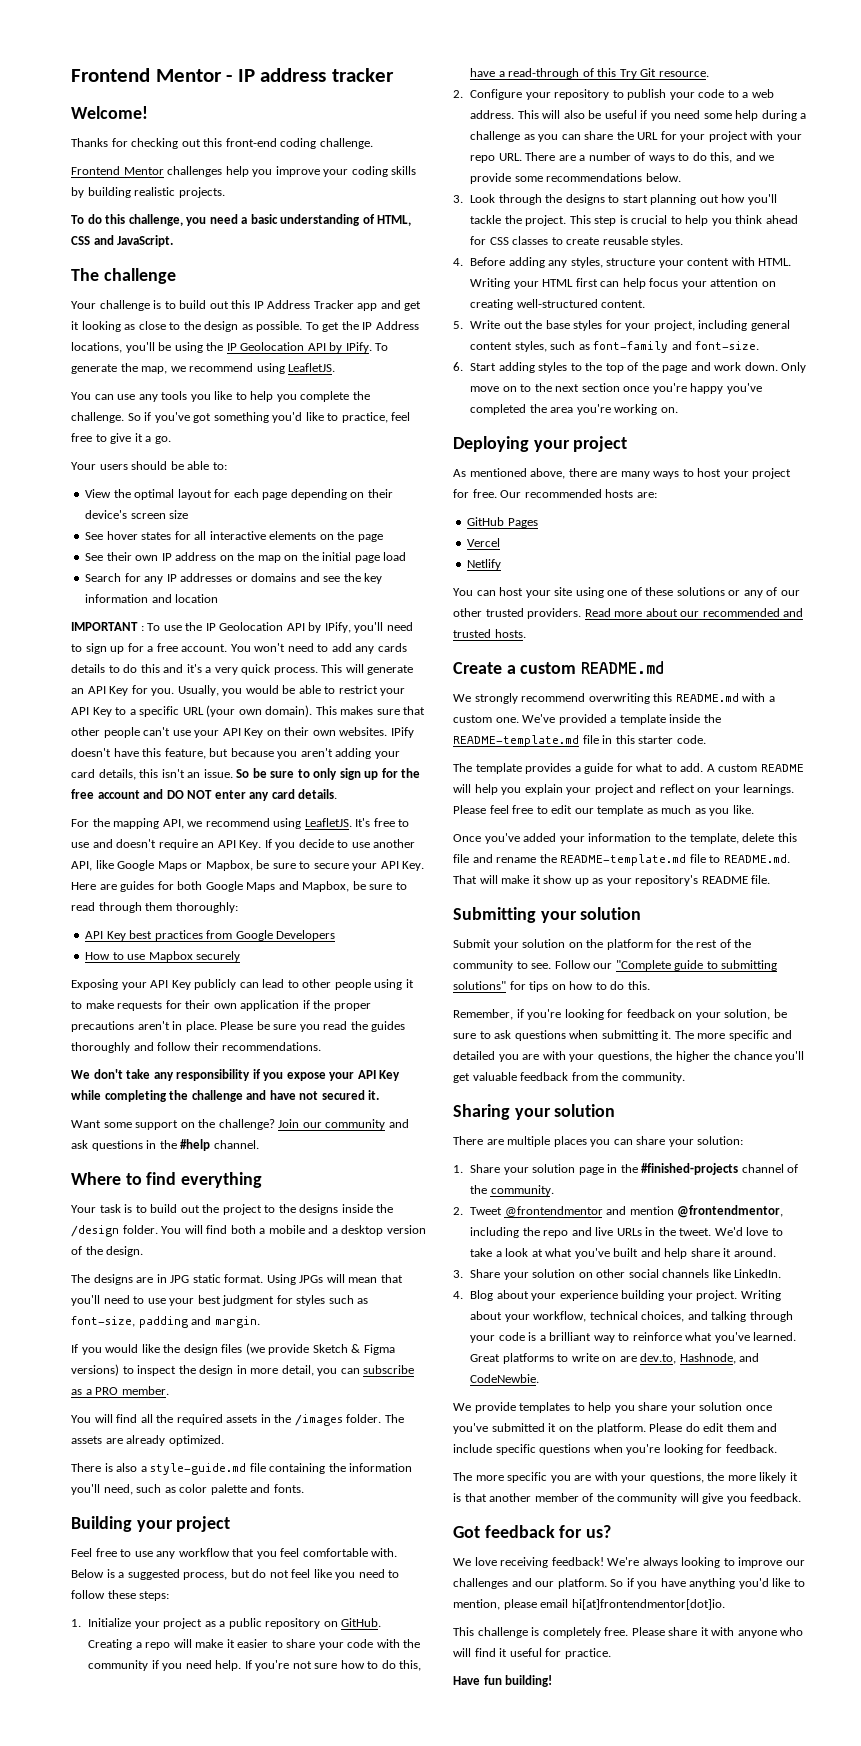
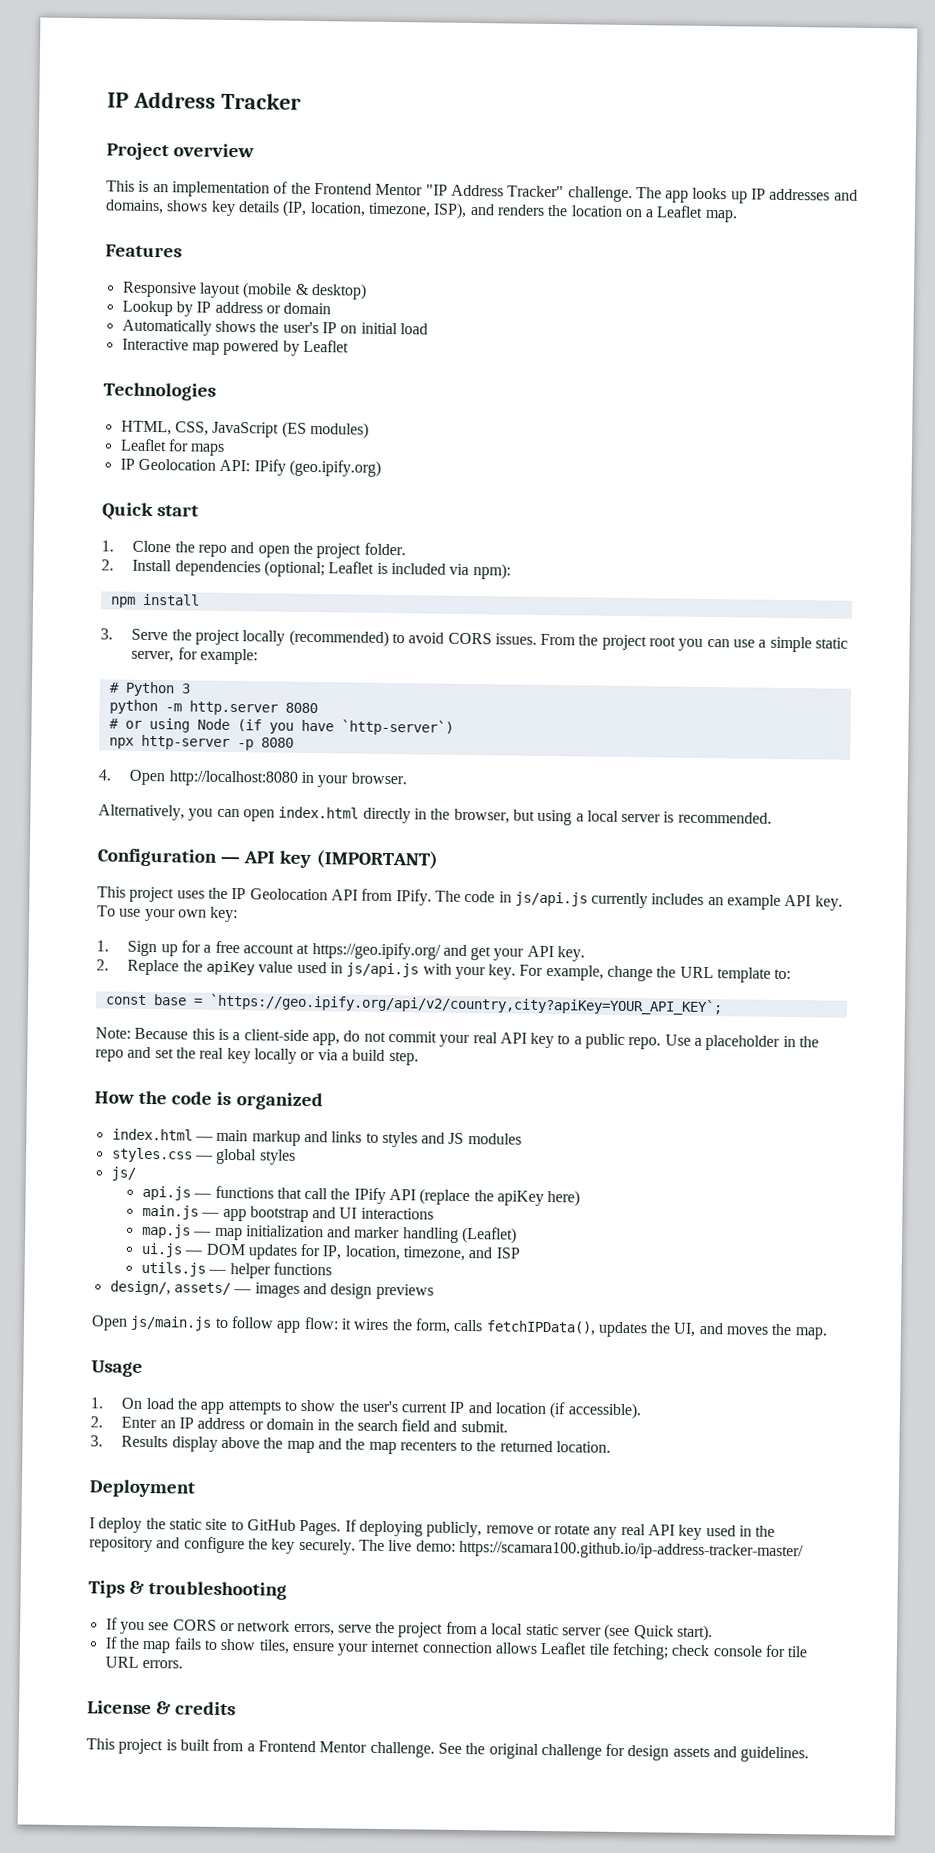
[71,68,394,82] [71,106,148,119] [71,138,373,149] [71,166,417,177] [71,187,225,198] [71,214,412,226] [71,235,174,247] [71,268,176,284] [71,300,422,311] [71,321,419,332] [71,342,389,353] [71,363,336,374] [71,391,370,402] [71,412,411,423] [71,433,171,444] [71,461,227,470] [85,489,393,500] [85,510,189,519] [85,531,383,542] [85,552,407,563] [85,573,383,584] [85,594,219,603] [71,622,413,633] [71,643,407,654] [71,664,414,675] [71,685,406,696] [71,705,426,717] [71,727,414,738] [71,748,400,759] [71,768,421,780] [71,789,338,801] [71,818,410,829] [71,839,416,850] [71,860,425,871] [71,881,407,892] [71,902,238,913] [85,930,336,941] [85,951,241,962] [71,979,414,990] [71,1000,371,1011] [71,1021,406,1032] [71,1042,322,1053] [71,1069,401,1081] [71,1090,380,1102] [71,1119,409,1130] [71,1139,259,1151] [71,1172,263,1188] [71,1204,394,1215] [71,1225,426,1237] [71,1246,144,1257] [71,1274,403,1285] [71,1295,369,1306] [71,1316,260,1328] [71,1343,395,1355] [71,1364,415,1376] [71,1386,169,1395] [71,1414,404,1426] [71,1435,224,1446] [71,1463,413,1475] [71,1484,304,1495] [71,1516,231,1532] [71,1548,398,1559] [71,1569,400,1580] [71,1590,170,1601] [71,1618,382,1629] [87,1639,421,1650] [87,1660,422,1671] [469,68,709,79] [453,89,774,100] [469,110,807,121] [469,131,802,142] [469,152,775,163] [469,173,681,184] [453,194,777,205] [469,215,798,226] [469,236,684,247] [453,257,792,268] [469,278,776,289] [469,299,646,310] [453,320,790,331] [469,341,760,353] [453,362,807,373] [469,383,762,394] [469,404,678,415] [453,436,628,452] [453,468,792,479] [453,489,657,498] [467,517,538,528] [467,538,501,547] [467,559,502,570] [453,587,800,598] [453,608,804,619] [453,629,526,638] [453,661,665,674] [453,693,775,704] [453,714,721,725] [453,735,706,747] [453,763,804,774] [453,784,795,795] [453,805,754,816] [453,833,797,844] [453,854,790,866] [453,875,771,886] [453,907,642,923] [453,939,752,950] [453,960,778,971] [453,981,650,992] [453,1009,787,1020] [453,1030,793,1041] [453,1051,805,1062] [453,1072,685,1083] [453,1104,616,1120] [453,1136,744,1147] [453,1163,799,1175] [469,1185,554,1196] [453,1205,784,1218] [469,1227,783,1238] [469,1248,776,1259] [453,1269,782,1280] [453,1290,781,1301] [469,1311,793,1322] [469,1332,797,1343] [469,1353,760,1364] [469,1374,539,1383] [453,1402,772,1413] [453,1423,778,1434] [453,1444,777,1455] [453,1472,798,1483] [453,1493,802,1504] [453,1525,612,1538] [453,1557,805,1568] [453,1578,805,1589] [453,1599,725,1610] [453,1627,804,1638] [453,1648,611,1659] [453,1675,553,1687] Frontend Mentor - IP address tracker // Welcome! // Thanks for checking out this front-end coding challenge. // Frontend Mentor challenges help you improve your coding skills by building realistic projects. // To do this challenge, you need a basic understanding of HTML, CSS and JavaScript. // The challenge // Your challenge is to build out this IP Address Tracker app and get it looking as close to the design as possible. To get the IP Address locations, you'll be using the IP Geolocation API by IPify. To generate the map, we recommend using LeafletJS. // You can use any tools you like to help you complete the challenge. So if you've got something you'd like to practice, feel free to give it a go. // Your users should be able to: // View the optimal layout for each page depending on their device's screen size // See hover states for all interactive elements on the page // See their own IP address on the map on the initial page load // Search for any IP addresses or domains and see the key information and location // IMPORTANT : To use the IP Geolocation API by IPify, you'll need to sign up for a free account. You won't need to add any cards details to do this and it's a very quick process. This will generate an API Key for you. Usually, you would be able to restrict your API Key to a specific URL (your own domain). This makes sure that other people can't use your API Key on their own websites. IPify doesn't have this feature, but because you aren't adding your card details, this isn't an issue. So be sure to only sign up for the free account and DO NOT enter any card details. // For the mapping API, we recommend using LeafletJS. It's free to use and doesn't require an API Key. If you decide to use another API, like Google Maps or Mapbox, be sure to secure your API Key. Here are guides for both Google Maps and Mapbox, be sure to read through them thoroughly: // API Key best practices from Google Developers // How to use Mapbox securely // Exposing your API Key publicly can lead to other people using it to make requests for their own application if the proper precautions aren't in place. Please be sure you read the guides thoroughly and follow their recommendations. // We don't take any responsibility if you expose your API Key while completing the challenge and have not secured it. // Want some support on the challenge? Join our community and ask questions in the #help channel. // Where to find everything // Your task is to build out the project to the designs inside the /design folder. You will find both a mobile and a desktop version of the design. // The designs are in JPG static format. Using JPGs will mean that you'll need to use your best judgment for styles such as font-size, padding and margin. // If you would like the design files (we provide Sketch & Figma versions) to inspect the design in more detail, you can subscribe as a PRO member. // You will find all the required assets in the /images folder. The assets are already optimized. // There is also a style-guide.md file containing the information you'll need, such as color palette and fonts. // Building your project // Feel free to use any workflow that you feel comfortable with. Below is a suggested process, but do not feel like you need to follow these steps: // 1. Initialize your project as a public repository on GitHub. Creating a repo will make it easier to share your code with the community if you need help. If you're not sure how to do this, have a read-through of this Try Git resource. // 2. Configure your repository to publish your code to a web address. This will also be useful if you need some help during a challenge as you can share the URL for your project with your repo URL. There are a number of ways to do this, and we provide some recommendations below. // 3. Look through the designs to start planning out how you'll tackle the project. This step is crucial to help you think ahead for CSS classes to create reusable styles. // 4. Before adding any styles, structure your content with HTML. Writing your HTML first can help focus your attention on creating well-structured content. // 5. Write out the base styles for your project, including general content styles, such as font-family and font-size. // 6. Start adding styles to the top of the page and work down. Only move on to the next section once you're happy you've completed the area you're working on. // Deploying your project // As mentioned above, there are many ways to host your project for free. Our recommended hosts are: // GitHub Pages // Vercel // Netlify // You can host your site using one of these solutions or any of our other trusted providers. Read more about our recommended and trusted hosts. // Create a custom README.md // We strongly recommend overwriting this README.md with a custom one. We've provided a template inside the README-template.md file in this starter code. // The template provides a guide for what to add. A custom README will help you explain your project and reflect on your learnings. Please feel free to edit our template as much as you like. // Once you've added your information to the template, delete this file and rename the README-template.md file to README.md. That will make it show up as your repository's README file. // Submitting your solution // Submit your solution on the platform for the rest of the community to see. Follow our "Complete guide to submitting solutions" for tips on how to do this. // Remember, if you're looking for feedback on your solution, be sure to ask questions when submitting it. The more specific and detailed you are with your questions, the higher the chance you'll get valuable feedback from the community. // Sharing your solution // There are multiple places you can share your solution: // 1. Share your solution page in the #finished-projects channel of the community. // 2. Tweet @frontendmentor and mention @frontendmentor, including the repo and live URLs in the tweet. We'd love to take a look at what you've built and help share it around. // 3. Share your solution on other social channels like LinkedIn. // 4. Blog about your experience building your project. Writing about your workflow, technical choices, and talking through your code is a brilliant way to reinforce what you've learned. Great platforms to write on are dev.to, Hashnode, and CodeNewbie. // We provide templates to help you share your solution once you've submitted it on the platform. Please do edit them and include specific questions when you're looking for feedback. // The more specific you are with your questions, the more likely it is that another member of the community will give you feedback. // Got feedback for us? // We love receiving feedback! We're always looking to improve our challenges and our platform. So if you have anything you'd like to mention, please email hi[at]frontendmentor[dot]io. // This challenge is completely free. Please share it with anyone who will find it useful for practice. // Have fun building! -> [107,91,301,110] [106,142,255,161] [106,180,858,204] [105,199,738,223] [105,244,182,258] [121,281,367,300] [121,300,332,317] [121,319,428,336] [121,338,349,356] [103,382,216,401] [120,420,369,439] [119,438,226,456] [119,458,381,477] [102,502,200,521] [101,540,406,559] [101,559,511,580] [109,593,200,608] [100,628,849,653] [131,647,258,665] [108,681,191,697] [108,699,318,716] [108,717,454,736] [108,734,294,751] [98,769,407,788] [98,804,772,826] [97,848,438,870] [97,886,843,911] [97,905,239,923] [96,940,586,962] [96,959,792,983] [104,993,723,1016] [95,1027,820,1051] [95,1046,419,1066] [94,1090,323,1111] [111,1128,522,1148] [111,1147,296,1165] [110,1166,136,1181] [141,1185,581,1207] [141,1204,434,1223] [141,1223,518,1244] [140,1242,520,1262] [140,1261,332,1279] [109,1280,434,1300] [91,1315,827,1340] [91,1360,143,1377] [90,1397,642,1420] [90,1416,508,1433] [90,1435,612,1455] [89,1479,196,1498] [89,1517,776,1540] [89,1536,804,1561] [88,1580,288,1600] [105,1617,714,1642] [104,1636,808,1660] [104,1656,183,1669] [87,1700,237,1716] [86,1738,810,1763] IP Address Tracker // Project overview // This is an implementation of the Frontend Mentor "IP Address Tracker" challenge. The app looks up IP addresses and domains, shows key details (IP, location, timezone, ISP), and renders the location on a Leaflet map. // Features // Responsive layout (mobile & desktop) // Lookup by IP address or domain // Automatically shows the user's IP on initial load // Interactive map powered by Leaflet // Technologies // HTML, CSS, JavaScript (ES modules) // Leaflet for maps // IP Geolocation API: IPify (geo.ipify.org) // Quick start // 1. Clone the repo and open the project folder. // 2. Install dependencies (optional; Leaflet is included via npm): // npm install // 3. Serve the project locally (recommended) to avoid CORS issues. From the project root you can use a simple static server, for example: // # Python 3 // python -m http.server 8080 // # or using Node (if you have `http-server`) // npx http-server -p 8080 // 4. Open http://localhost:8080 in your browser. // Alternatively, you can open index.html directly in the browser, but using a local server is recommended. // Configuration — API key (IMPORTANT) // This project uses the IP Geolocation API from IPify. The code in js/api.js currently includes an example API key. To use your own key: // 1. Sign up for a free account at https://geo.ipify.org/ and get your API key. // 2. Replace the apiKey value used in js/api.js with your key. For example, change the URL template to: // const base = `https://geo.ipify.org/api/v2/country,city?apiKey=YOUR_API_KEY`; // Note: Because this is a client-side app, do not commit your real API key to a public repo. Use a placeholder in the repo and set the real key locally or via a build step. // How the code is organized // index.html — main markup and links to styles and JS modules // styles.css — global styles // js/ // api.js — functions that call the IPify API (replace the apiKey here) // main.js — app bootstrap and UI interactions // map.js — map initialization and marker handling (Leaflet) // ui.js — DOM updates for IP, location, timezone, and ISP // utils.js — helper functions // design/, assets/ — images and design previews // Open js/main.js to follow app flow: it wires the form, calls fetchIPData(), updates the UI, and moves the map. // Usage // 1. On load the app attempts to show the user's current IP and location (if accessible). // 2. Enter an IP address or domain in the search field and submit. // 3. Results display above the map and the map recenters to the returned location. // Deployment // I deploy the static site to GitHub Pages. If deploying publicly, remove or rotate any real API key used in the repository and configure the key securely. The live demo: https://scamara100.github.io/ip-address-tracker-master/ // Tips & troubleshooting // If you see CORS or network errors, serve the project from a local static server (see Quick start). // If the map fails to show tiles, ensure your internet connection allows Leaflet tile fetching; check console for tile URL errors. // License & credits // This project is built from a Frontend Mentor challenge. See the original challenge for design assets and guidelines.

